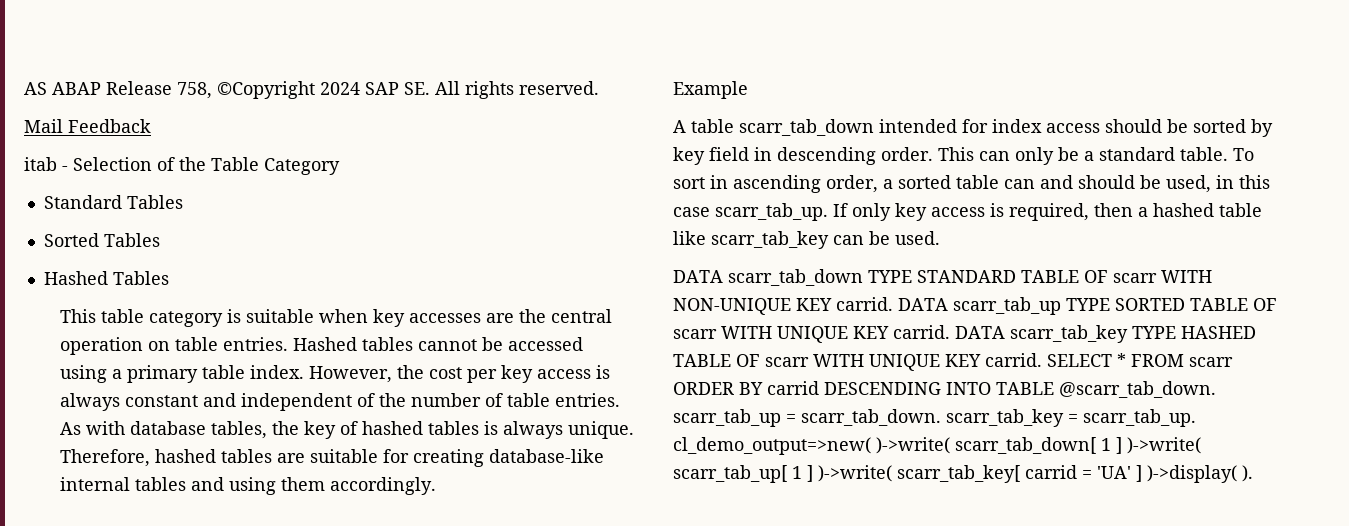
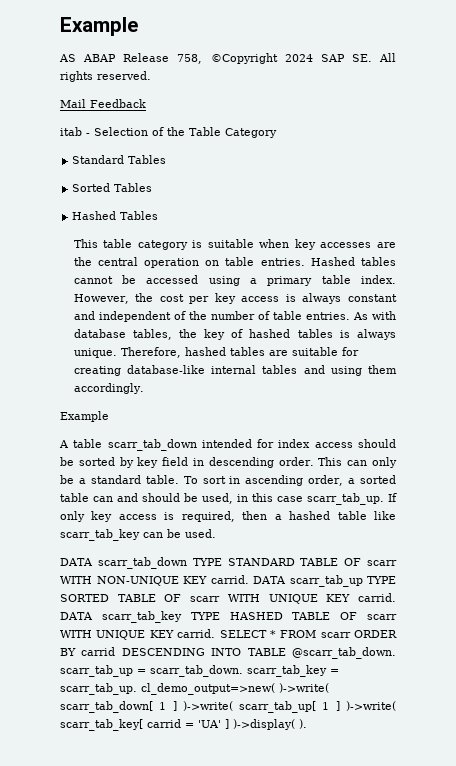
(24, 88) none -> [60,17,138,36] Example //

